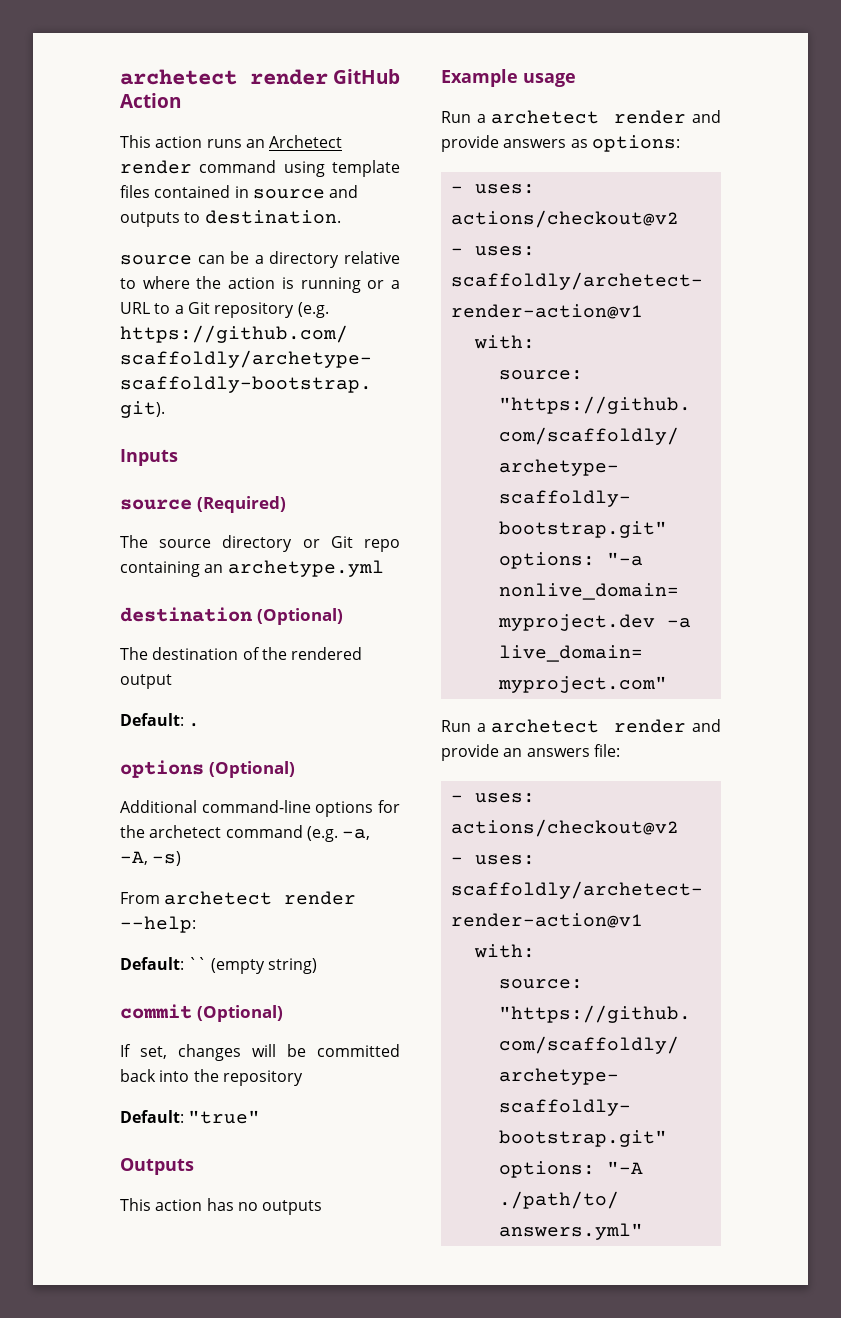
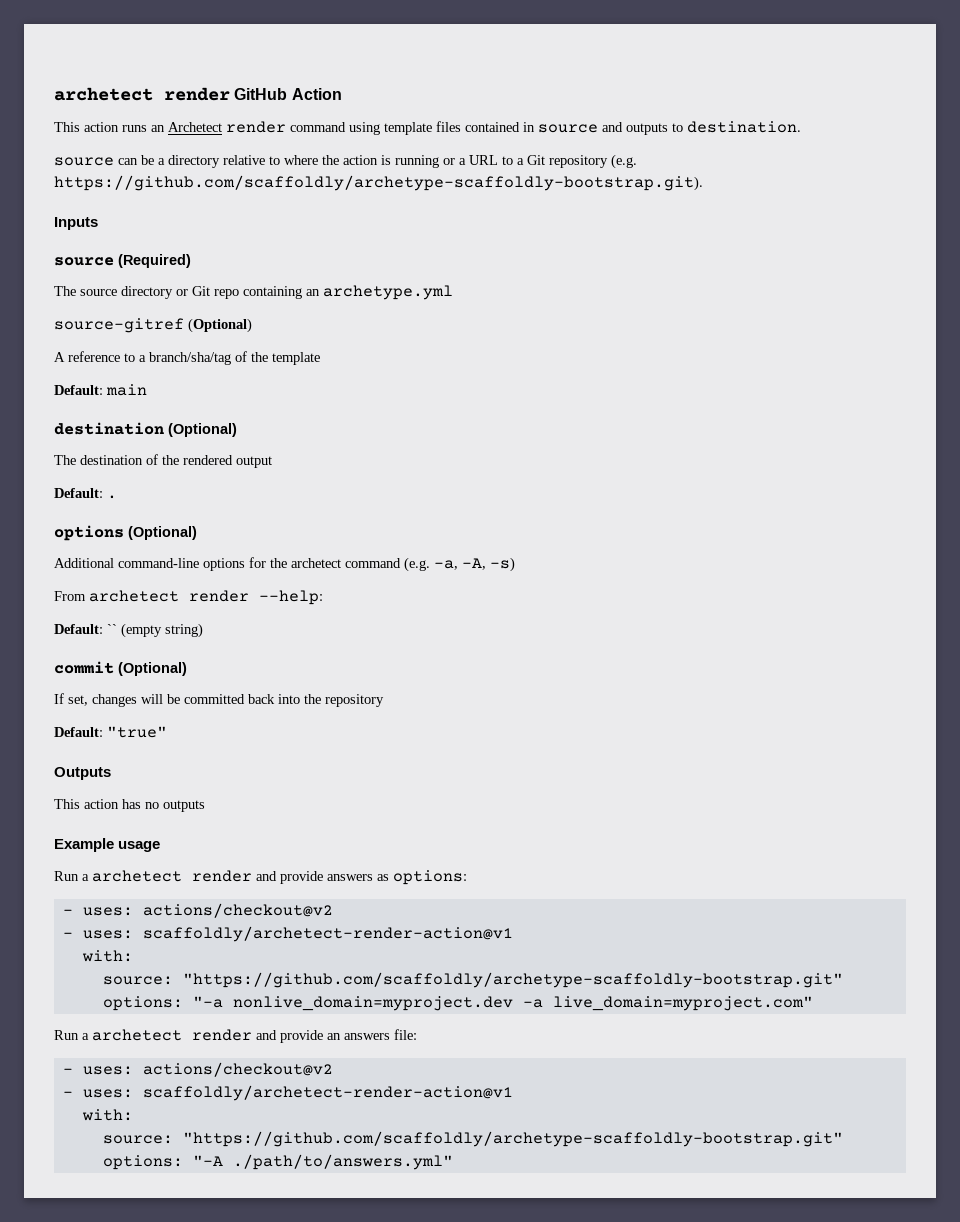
(384, 568) none -> [54,318,252,333] [54,351,320,365] [54,384,147,396] // source-gitref (Optional) // A reference to a branch/sha/tag of the template // Default: main

